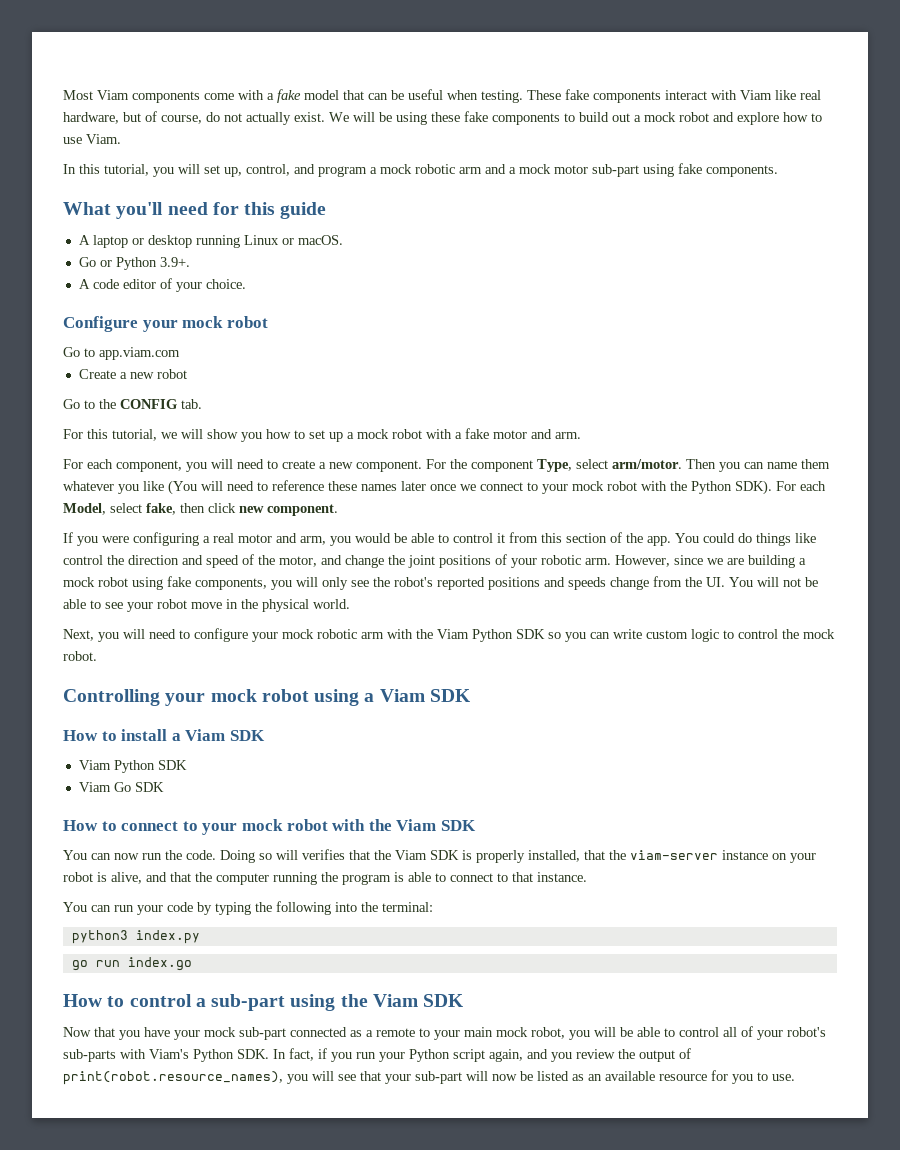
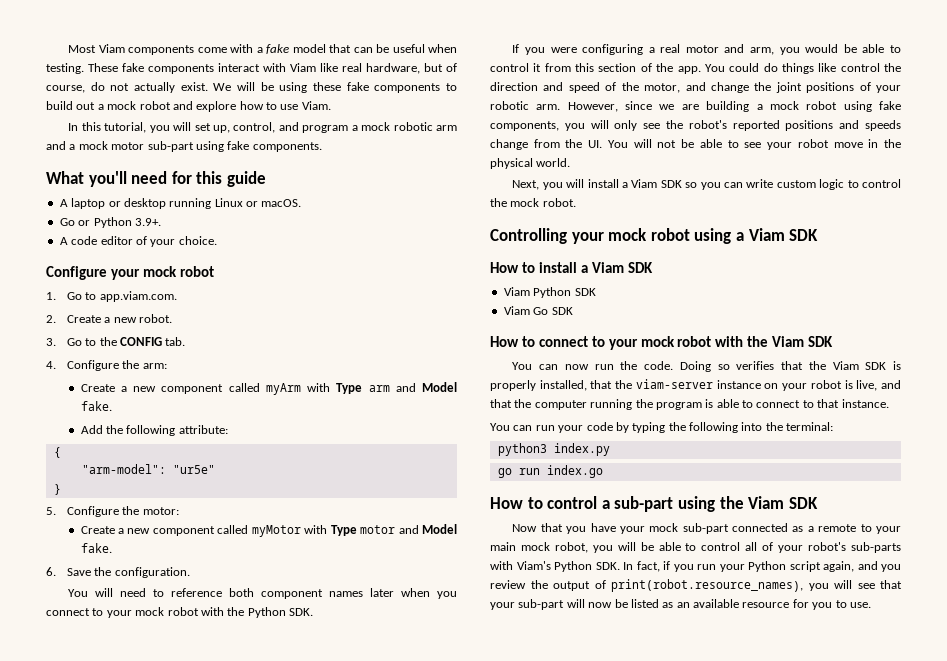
[63,347,180,360] [78,369,187,379] Go to app.viam.com // Create a new robot // -> [46,291,177,302] [46,314,172,323] [46,338,56,346] 1. Go to app.viam.com. // 2. Create a new robot. // 3.
[63,428,581,442] [63,459,830,472] [63,480,476,495] For this tutorial, we will show you how to set up a mock robot with a fake motor and arm. // For each component, you will need to create a new component. For the component Type, select arm/motor. Then you can name them whatever you like (You will need to reference these names later once we -> [46,360,167,371] [80,382,457,395] [80,401,112,411] [80,425,228,436] [53,447,61,458] [81,464,215,474] [53,484,61,495] [46,506,179,517] [80,524,458,537] [80,543,112,553] [46,567,190,578] [68,588,457,599] 4. Configure the arm: // Create a new component called myArm with Type arm and Model fake. // Add the following attribute: // { // "arm-model": "ur5e" // } // 5. Configure the motor: // Create a new component called myMotor with Type motor and Model fake. // 6. Save the configuration. // You will need to reference both component names later when you
[735,480,826,495] [63,503,338,516] SDK). For each Model, select fake, then click new component. -> [289,608,313,616] SDK.
[149,628,513,642] need to configure your mock robotic arm with the Viam Python -> [587,179,658,188] install a Viam
[276,850,298,860] will -> (730, 367) none
[111,872,142,884] alive, -> [856,380,878,391] live,

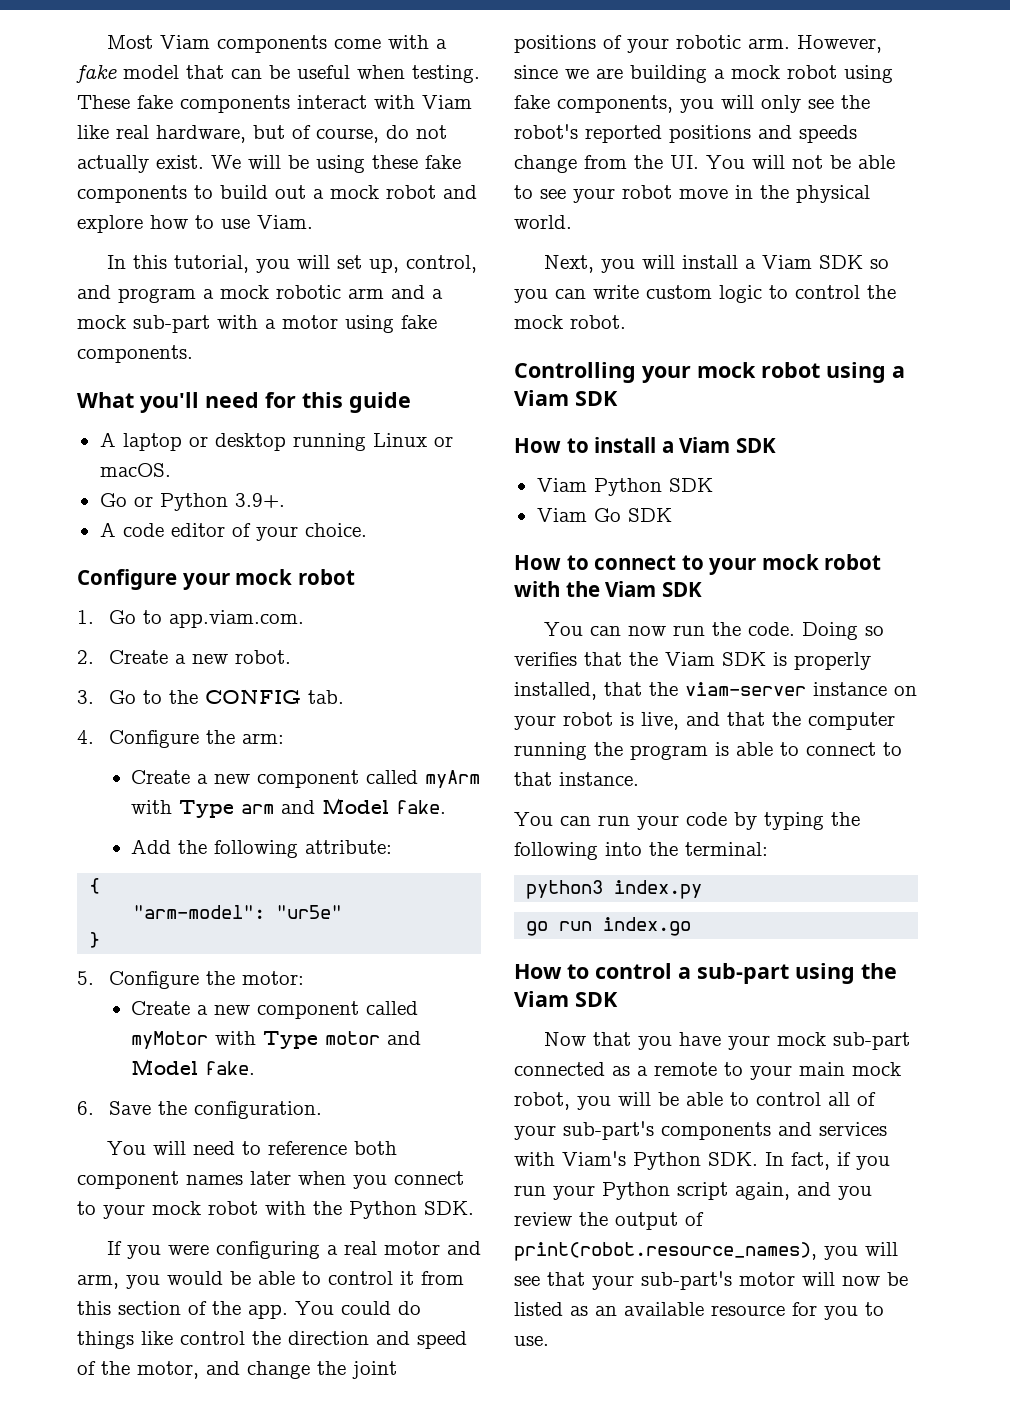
[111,141,194,152] motor sub-part -> [133,315,338,333] sub-part with a motor
[808,542,901,553] robot's sub-parts -> [563,1121,887,1140] sub-part's components and services
[518,599,565,610] sub-part -> [641,1271,795,1290] sub-part's motor

